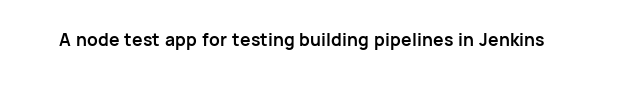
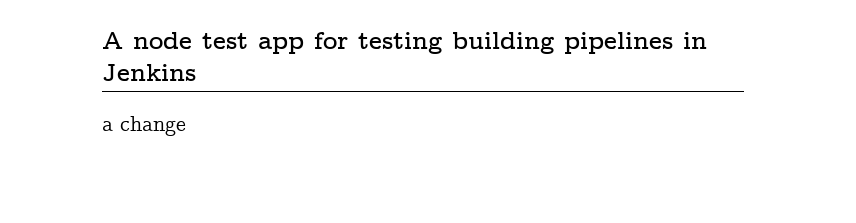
(544, 39) none -> [102,116,186,136] // a change

